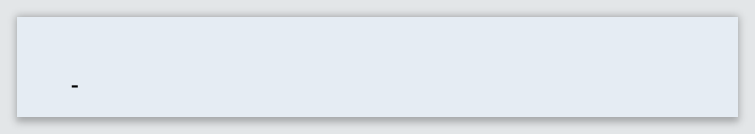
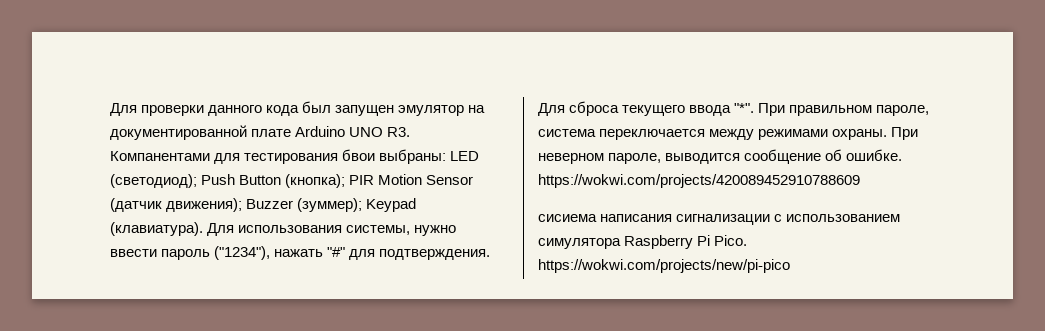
[71,85,79,92] - -> [110,101,486,116] [110,125,411,140] [110,149,480,164] [110,174,474,188] [110,198,417,212] [110,222,457,236] [110,246,491,260] [538,101,930,116] [538,127,919,140] [538,149,903,164] [538,174,860,188] [538,214,901,225] [538,235,748,249] [538,259,790,273] Для проверки данного кода был запущен эмулятор на документированной плате Arduino UNO R3. Компанентами для тестирования бвои выбраны: LED (светодиод); Push Button (кнопка); PIR Motion Sensor (датчик движения); Buzzer (зуммер); Keypad (клавиатура). Для использования системы, нужно ввести пароль ("1234"), нажать "#" для подтверждения. Для сброса текущего ввода "*". При правильном пароле, система переключается между режимами охраны. При неверном пароле, выводится сообщение об ошибке. https://wokwi.com/projects/420089452910788609 // сисиема написания сигнализации с использованием симулятора Raspberry Pi Pico. https://wokwi.com/projects/new/pi-pico

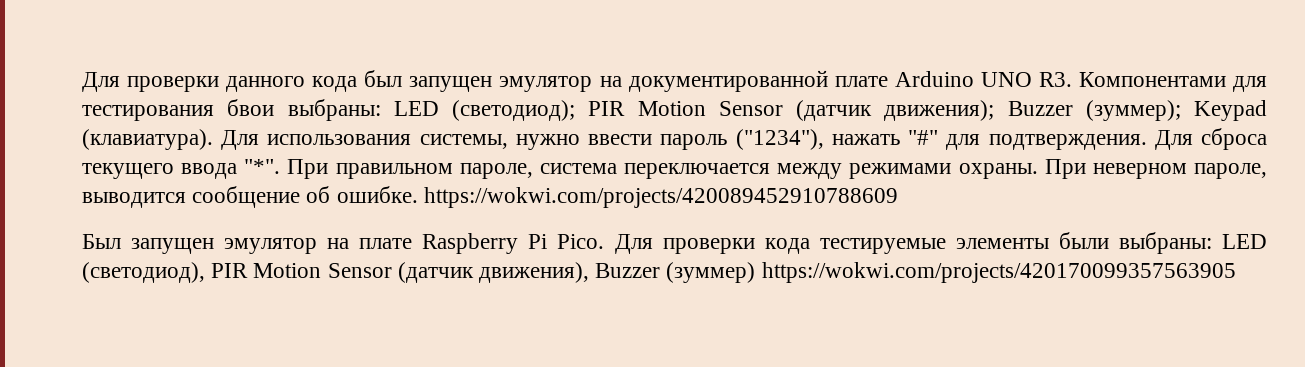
[110,151,210,161] Компанентами -> [1078,72,1226,87] Компонентами
[201,174,346,188] Push Button (кнопка); -> (575, 110) none
[538,214,901,225] [538,235,748,249] [538,259,790,273] сисиема написания сигнализации с использованием симулятора Raspberry Pi Pico. https://wokwi.com/projects/new/pi-pico -> [82,232,1267,254] [82,262,1236,283] Был запущен эмулятор на плате Raspberry Pi Pico. Для проверки кода тестируемые элементы были выбраны: LED (светодиод), PIR Motion Sensor (датчик движения), Buzzer (зуммер) https://wokwi.com/projects/420170099357563905

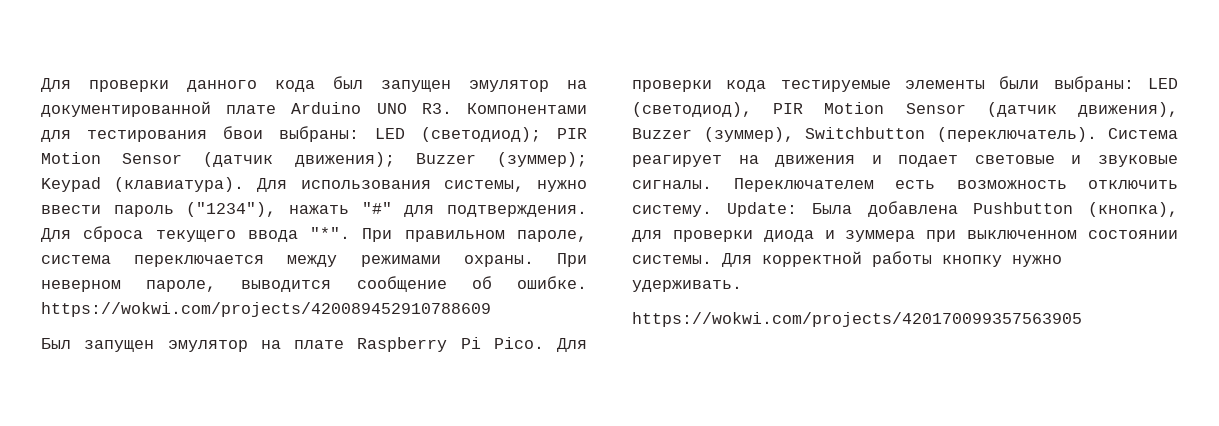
[666,262,756,283] (зуммер) -> [703,127,1178,142] [632,155,1178,167] [632,178,1178,192] [632,201,1178,217] [632,230,1178,242] [632,251,1062,267] [632,280,742,292] (зуммер), Switchbutton (переключатель). Система реагирует на движения и подает световые и звуковые сигналы. Переключателем есть возможность отключить систему. Update: Была добавлена Pushbutton (кнопка), для проверки диода и зуммера при выключенном состоянии системы. Для корректной работы кнопку нужно удерживать. //

